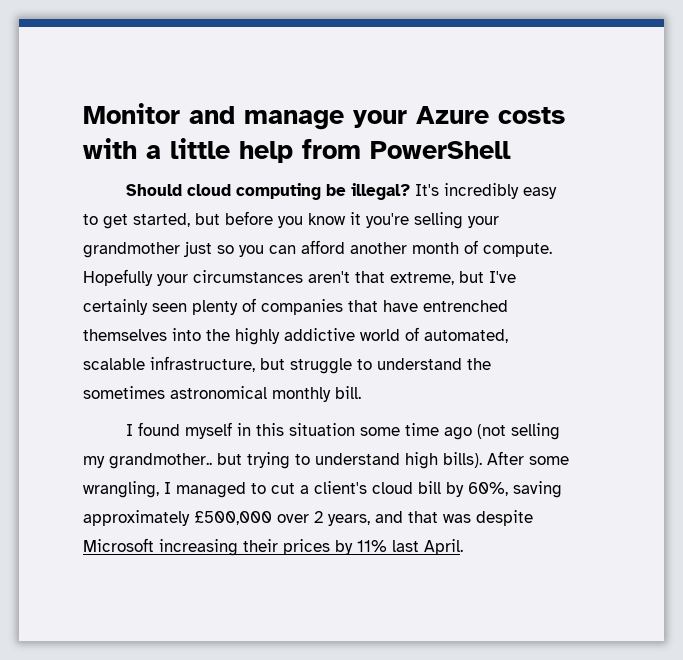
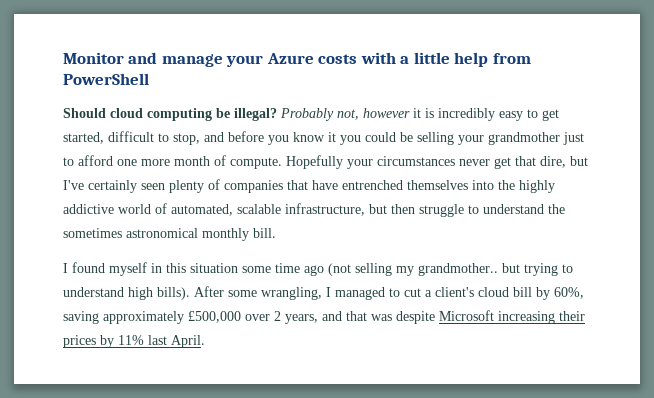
[415,184,440,196] It's -> [280,108,434,121] Probably not, however it is
[195,213,220,225] but -> [108,131,224,145] difficult to stop, and
[366,213,409,228] you're -> [340,132,413,145] you could be
[217,240,407,257] so you can afford another -> [63,155,170,166] to afford one more
[308,271,454,285] aren't that extreme, -> [459,156,566,169] never get that dire,
(285, 364) none -> [391,204,415,214] then

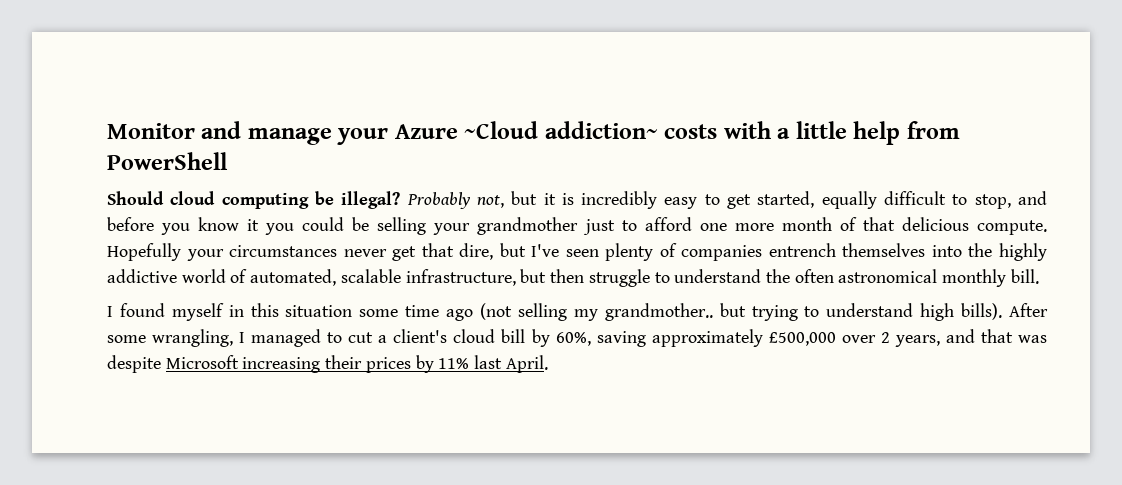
(314, 58) none -> [464,121,658,139] ~Cloud addiction~
[363,108,410,118] however -> [511,191,538,205] but
(104, 138) none -> [821,191,877,209] equally
(226, 160) none -> [862,217,969,231] that delicious
[88,180,137,193] certainly -> (560, 250) none
[287,180,403,190] that have entrenched -> [768,243,836,257] entrench
[63,228,122,238] sometimes -> [794,269,834,283] often

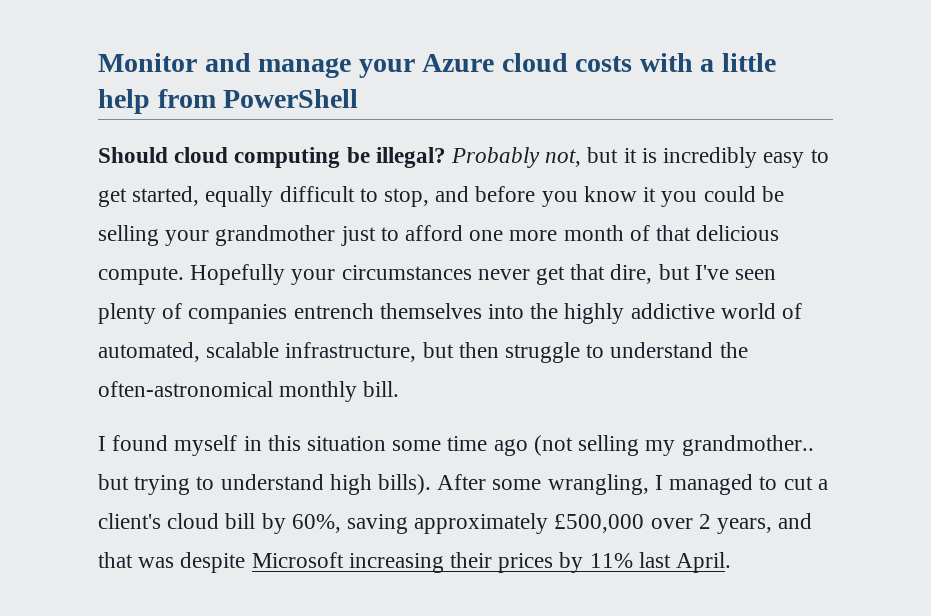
[464,121,658,139] ~Cloud addiction~ -> [501,53,568,72] cloud
[794,269,938,283] often astronomical -> [98,381,273,397] often-astronomical

